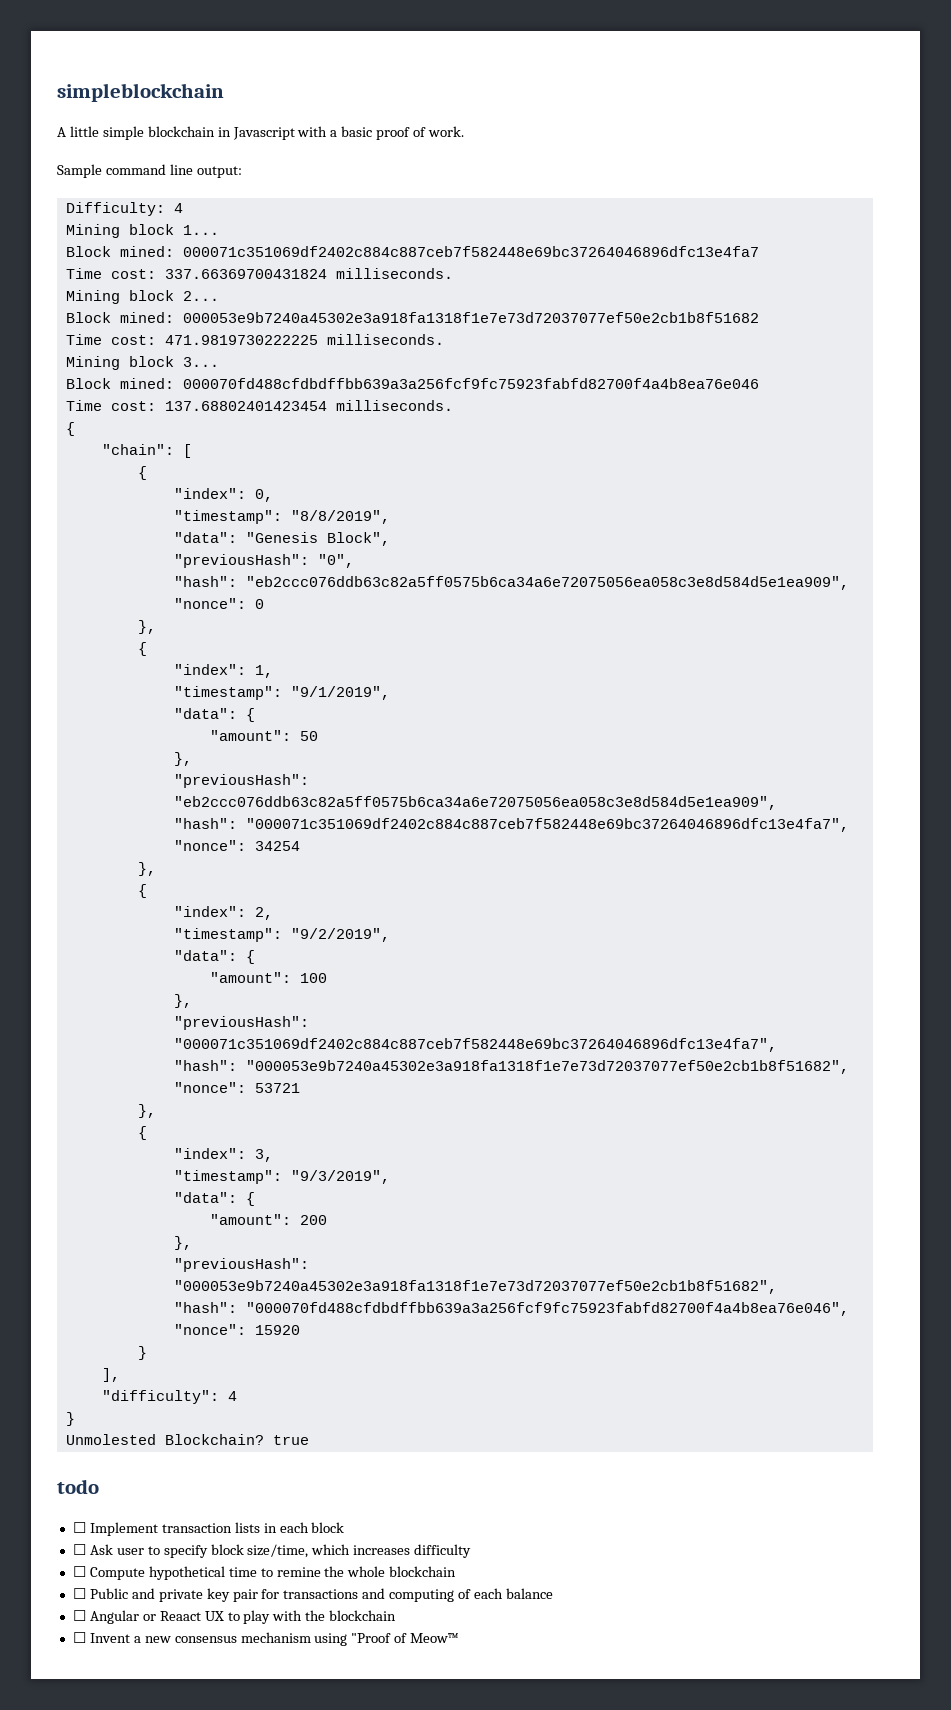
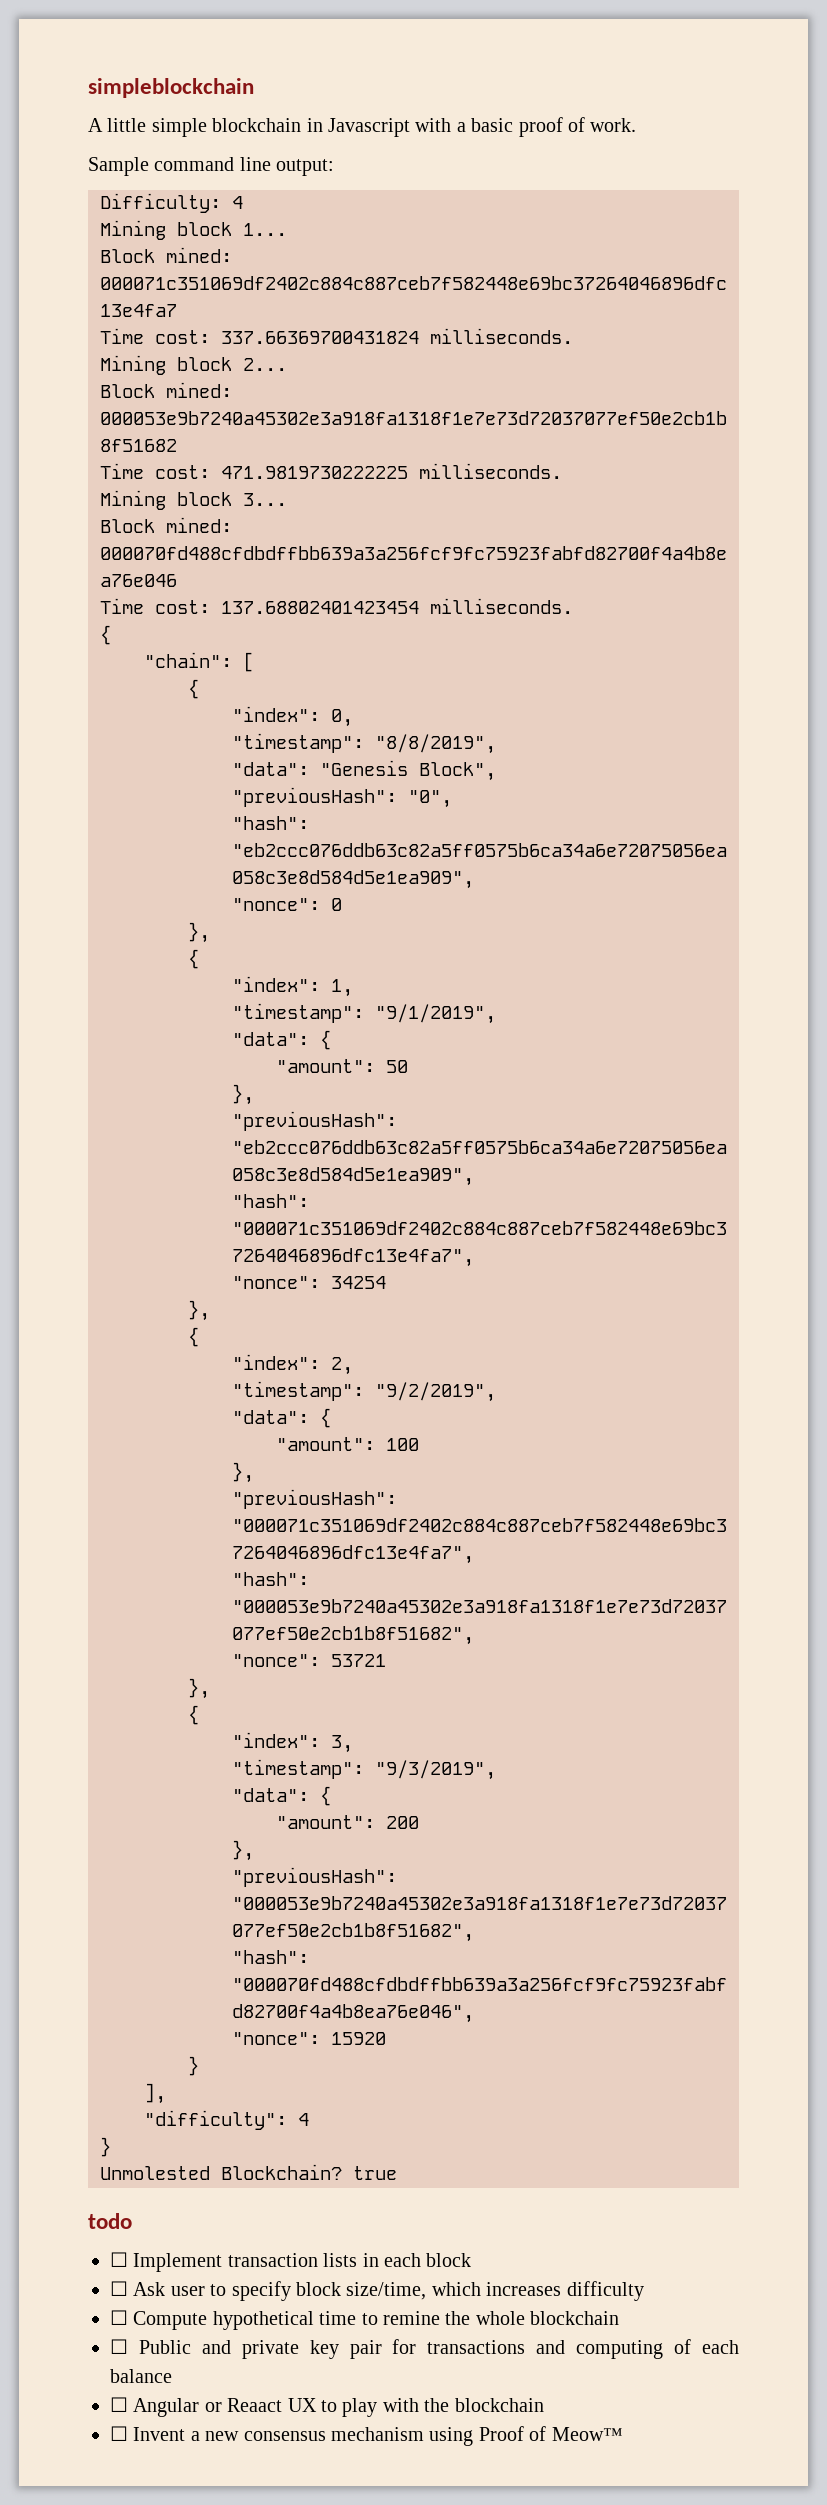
[351,1633,392,1643] "Proof -> [478,2426,524,2441] Proof

